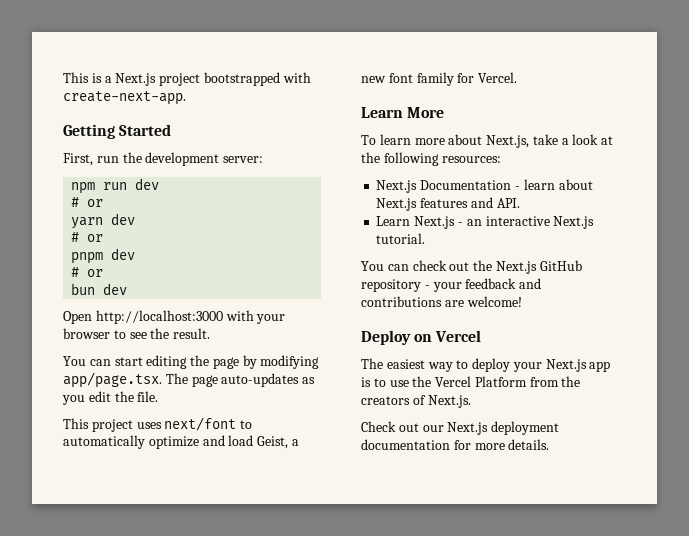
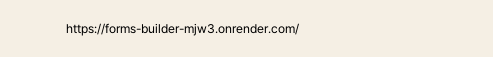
[63,72,311,86] [63,91,186,105] [63,124,172,139] [63,152,264,166] [71,178,160,194] [71,197,104,207] [71,213,136,229] [71,232,104,242] [71,248,136,264] [71,267,104,277] [71,283,128,295] [63,310,286,324] [63,328,211,339] [63,355,320,369] [63,372,316,388] [62,391,159,405] [63,417,253,432] [63,435,299,449] [361,72,518,86] [361,107,445,118] [361,134,614,148] [361,152,501,166] [376,179,593,193] [376,197,520,211] [376,216,595,229] [376,233,426,244] [361,260,582,274] [361,278,542,292] [361,296,522,307] [361,330,482,345] [361,358,611,372] [361,376,581,387] [361,395,471,408] [361,421,560,435] [361,439,550,450] This is a Next.js project bootstrapped with create-next-app. // Getting Started // First, run the development server: // npm run dev // # or // yarn dev // # or // pnpm dev // # or // bun dev // Open http://localhost:3000 with your browser to see the result. // You can start editing the page by modifying app/page.tsx. The page auto-updates as you edit the file. // This project uses next/font to automatically optimize and load Geist, a new font family for Vercel. // Learn More // To learn more about Next.js, take a look at the following resources: // Next.js Documentation - learn about Next.js features and API. // Learn Next.js - an interactive Next.js tutorial. // You can check out the Next.js GitHub repository - your feedback and contributions are welcome! // Deploy on Vercel // The easiest way to deploy your Next.js app is to use the Vercel Platform from the creators of Next.js. // Check out our Next.js deployment documentation for more details. -> [66,23,299,36] https://forms-builder-mjw3.onrender.com/

